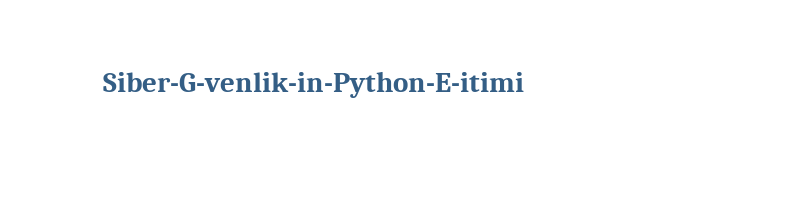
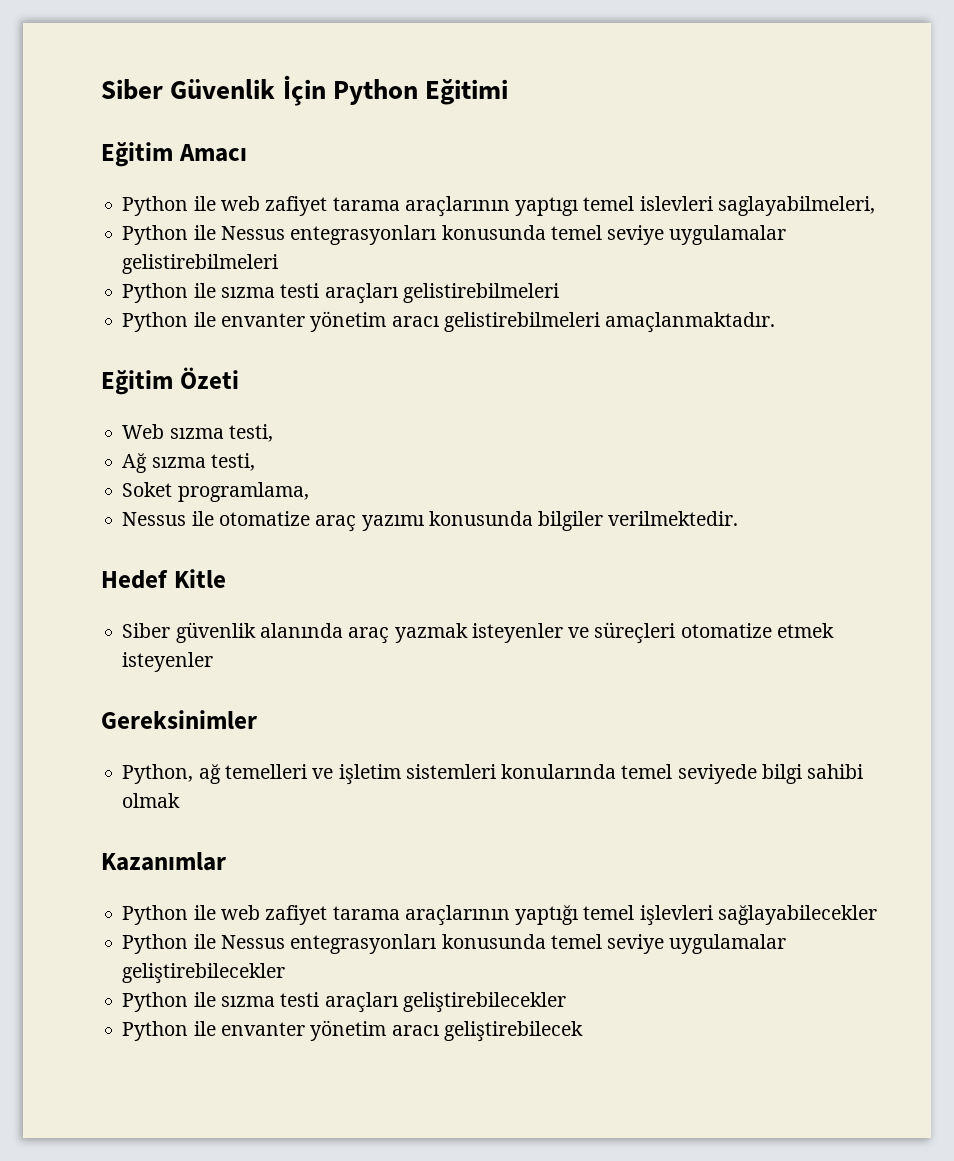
[103,71,524,98] Siber-G-venlik-in-Python-E-itimi -> [101,75,509,106] [101,142,247,167] [122,196,875,217] [122,225,787,245] [122,254,279,274] [122,283,559,304] [122,311,776,333] [101,367,239,395] [122,424,273,442] [122,453,255,473] [122,482,309,502] [122,511,739,532] [101,569,226,589] [122,622,834,644] [122,652,214,672] [101,710,257,729] [122,764,864,785] [122,793,181,808] [101,852,226,871] [122,905,877,926] [122,934,787,954] [122,963,286,984] [122,992,566,1013] [122,1020,583,1042] Siber Güvenlik İçin Python Eğitimi // Eğitim Amacı // Python ile web zafiyet tarama araçlarının yaptıgı temel islevleri saglayabilmeleri, // Python ile Nessus entegrasyonları konusunda temel seviye uygulamalar gelistirebilmeleri // Python ile sızma testi araçları gelistirebilmeleri // Python ile envanter yönetim aracı gelistirebilmeleri amaçlanmaktadır. // Eğitim Özeti // Web sızma testi, // Ağ sızma testi, // Soket programlama, // Nessus ile otomatize araç yazımı konusunda bilgiler verilmektedir. // Hedef Kitle // Siber güvenlik alanında araç yazmak isteyenler ve süreçleri otomatize etmek isteyenler // Gereksinimler // Python, ağ temelleri ve işletim sistemleri konularında temel seviyede bilgi sahibi olmak // Kazanımlar // Python ile web zafiyet tarama araçlarının yaptığı temel işlevleri sağlayabilecekler // Python ile Nessus entegrasyonları konusunda temel seviye uygulamalar geliştirebilecekler // Python ile sızma testi araçları geliştirebilecekler // Python ile envanter yönetim aracı geliştirebilecek

